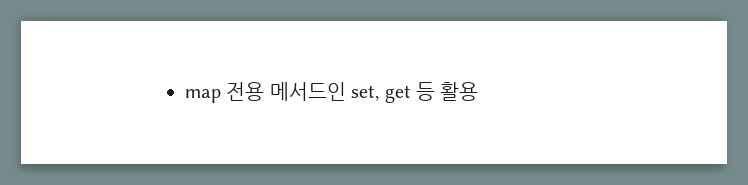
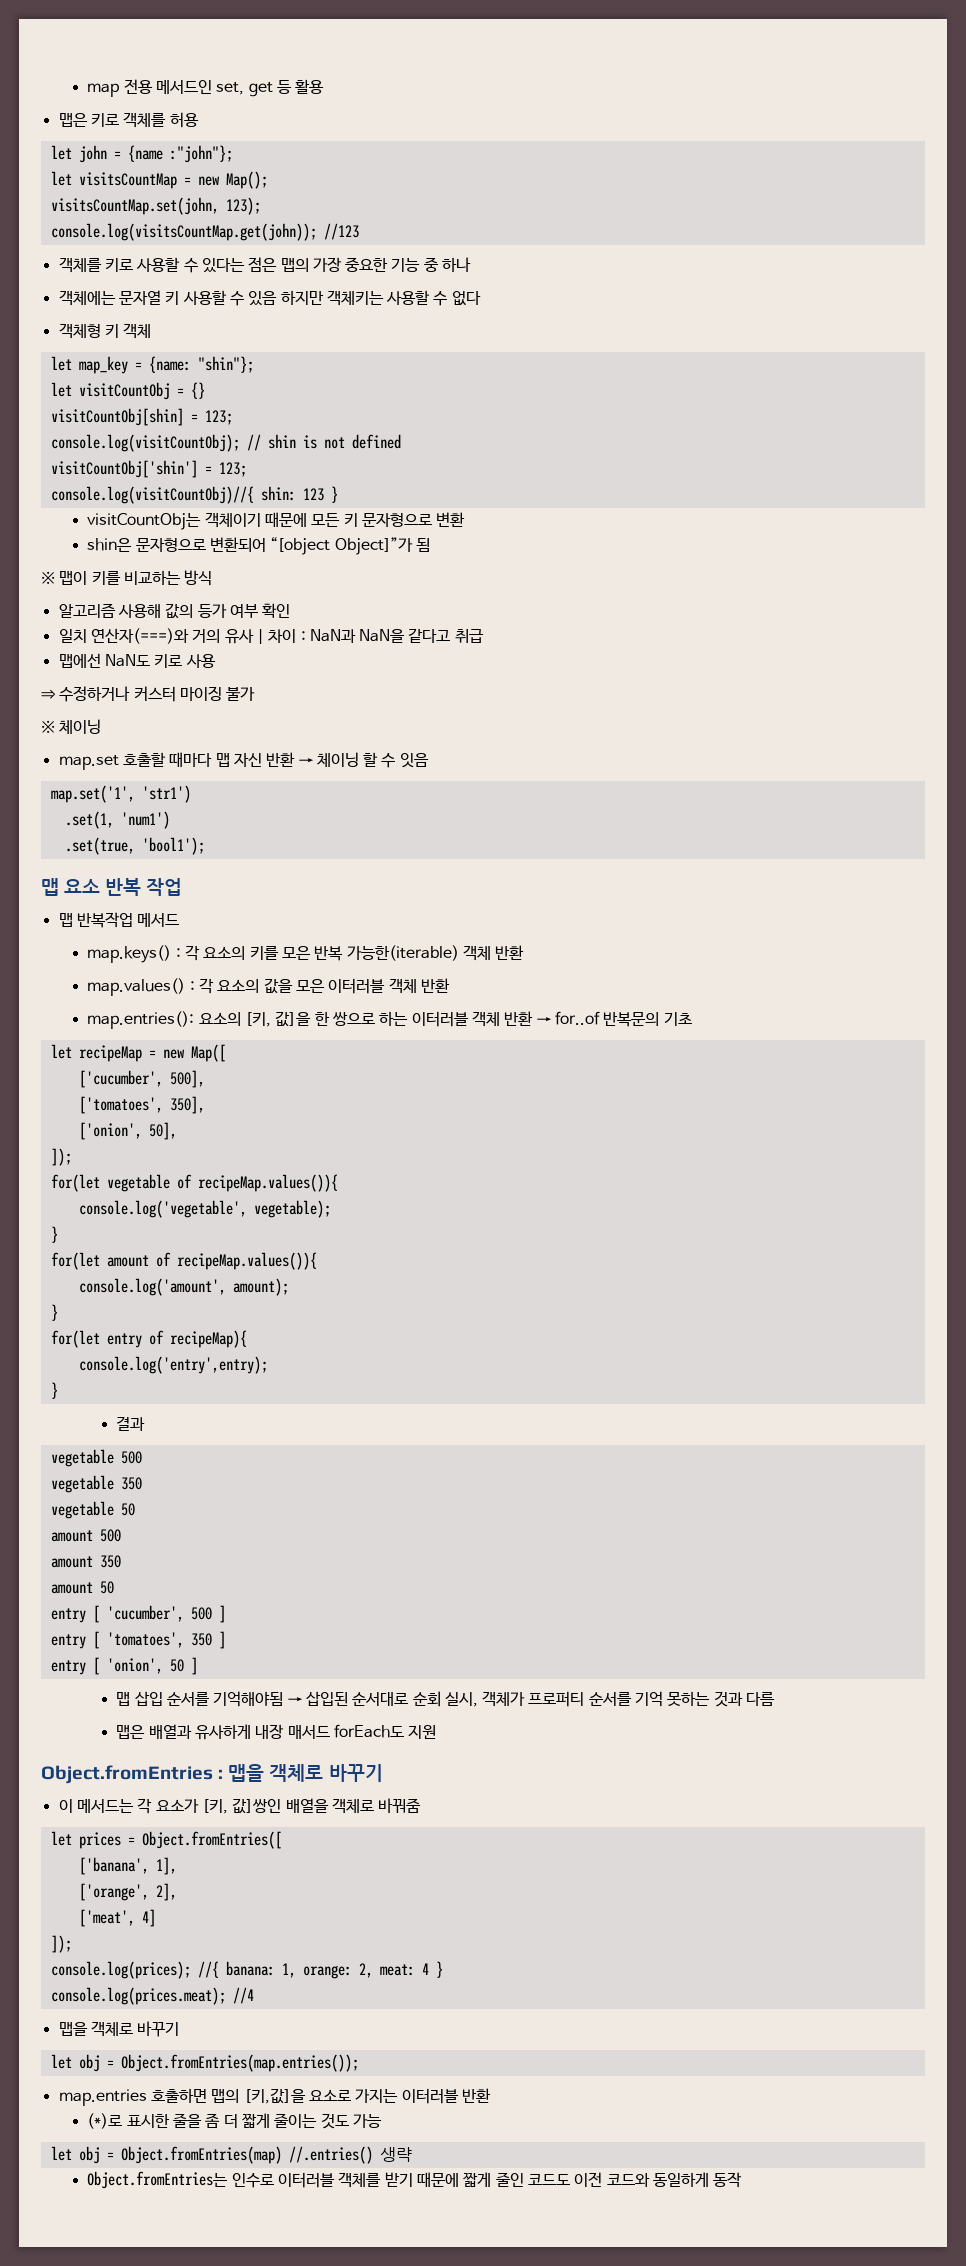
(479, 91) none -> [58,112,199,128] [50,145,233,163] [50,171,268,189] [50,197,261,215] [50,223,359,241] [58,257,472,273] [58,290,481,306] [58,323,152,339] [50,356,254,374] [50,382,205,400] [50,408,233,426] [50,434,401,452] [50,460,247,478] [50,486,338,504] [87,512,466,530] [87,537,431,555] [41,570,213,586] [58,603,291,619] [58,628,484,644] [58,653,216,668] [41,686,256,702] [41,719,102,734] [58,752,429,770] [50,785,191,803] [64,811,170,829] [64,837,205,855] [41,878,183,896] [58,912,180,928] [87,945,525,963] [87,978,450,996] [87,1011,692,1029] [50,1044,226,1062] [78,1070,205,1088] [78,1096,205,1114] [78,1122,177,1140] [50,1148,72,1166] [50,1174,338,1192] [78,1200,331,1218] [50,1226,58,1243] [50,1252,317,1270] [78,1278,289,1296] [50,1304,58,1321] [50,1330,247,1348] [78,1356,268,1374] [50,1382,58,1399] [116,1416,146,1431] [50,1449,142,1467] [50,1475,142,1493] [50,1501,135,1519] [50,1529,121,1542] [50,1555,121,1568] [50,1581,114,1594] [50,1605,226,1623] [50,1631,226,1649] [50,1657,198,1675] [116,1691,776,1707] [116,1724,437,1740] [41,1764,383,1784] [58,1798,422,1814] [50,1831,282,1849] [78,1857,177,1875] [78,1883,177,1901] [78,1909,156,1927] [50,1935,72,1953] [50,1961,443,1979] [50,1987,254,2005] [58,2021,180,2037] [50,2054,359,2072] [58,2088,491,2106] [87,2113,382,2129] [50,2146,412,2164] [87,2171,743,2189] // 맵은 키로 객체를 허용 // let john = {name :"john"}; // let visitsCountMap = new Map(); // visitsCountMap.set(john, 123); // console.log(visitsCountMap.get(john)); //123 // 객체를 키로 사용할 수 있다는 점은 맵의 가장 중요한 기능 중 하나 // 객체에는 문자열 키 사용할 수 있음 하지만 객체키는 사용할 수 없다 // 객체형 키 객체 // let map_key = {name: "shin"}; // let visitCountObj = {} // visitCountObj[shin] = 123; // console.log(visitCountObj); // shin is not defined // visitCountObj['shin'] = 123; // console.log(visitCountObj)//{ shin: 123 } // visitCountObj는 객체이기 때문에 모든 키 문자형으로 변환 // shin은 문자형으로 변환되어 “[object Object]”가 됨 // ※ 맵이 키를 비교하는 방식 // 알고리즘 사용해 값의 등가 여부 확인 // 일치 연산자(===)와 거의 유사 | 차이 : NaN과 NaN을 같다고 취급 // 맵에선 NaN도 키로 사용 // ⇒ 수정하거나 커스터 마이징 불가 // ※ 체이닝 // map.set 호출할 때마다 맵 자신 반환 → 체이닝 할 수 잇음 // map.set('1', 'str1') // .set(1, 'num1') // .set(true, 'bool1'); // 맵 요소 반복 작업 // 맵 반복작업 메서드 // map.keys() : 각 요소의 키를 모은 반복 가능한(iterable) 객체 반환 // map.values() : 각 요소의 값을 모은 이터러블 객체 반환 // map.entries(): 요소의 [키, 값]을 한 쌍으로 하는 이터러블 객체 반환 → for..of 반복문의 기초 // let recipeMap = new Map([ // ['cucumber', 500], // ['tomatoes', 350], // ['onion', 50], // ]); // for(let vegetable of recipeMap.values()){ // console.log('vegetable', vegetable); // } // for(let amount of recipeMap.values()){ // console.log('amount', amount); // } // for(let entry of recipeMap){ // console.log('entry',entry); // } // 결과 // vegetable 500 // vegetable 350 // vegetable 50 // amount 500 // amount 350 // amount 50 // entry [ 'cucumber', 500 ] // entry [ 'tomatoes', 350 ] // entry [ 'onion', 50 ] // 맵 삽입 순서를 기억해야됨 → 삽입된 순서대로 순회 실시, 객체가 프로퍼티 순서를 기억 못하는 것과 다름 // 맵은 배열과 유사하게 내장 매서드 forEach도 지원 // Object.fromEntries : 맵을 객체로 바꾸기 // 이 메서드는 각 요소가 [키, 값]쌍인 배열을 객체로 바꿔줌 // let prices = Object.fromEntries([ // ['banana', 1], // ['orange', 2], // ['meat', 4] // ]); // console.log(prices); //{ banana: 1, orange: 2, meat: 4 } // console.log(prices.meat); //4 // 맵을 객체로 바꾸기 // let obj = Object.fromEntries(map.entries()); // map.entries 호출하면 맵의 [키,값]을 요소로 가지는 이터러블 반환 // (*)로 표시한 줄을 좀 더 짧게 줄이는 것도 가능 // let obj = Object.fromEntries(map) //.entries() 생략 // Object.fromEntries는 인수로 이터러블 객체를 받기 때문에 짧게 줄인 코드도 이전 코드와 동일하게 동작

